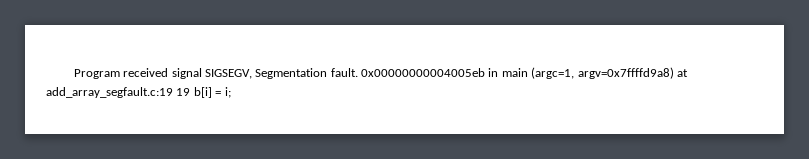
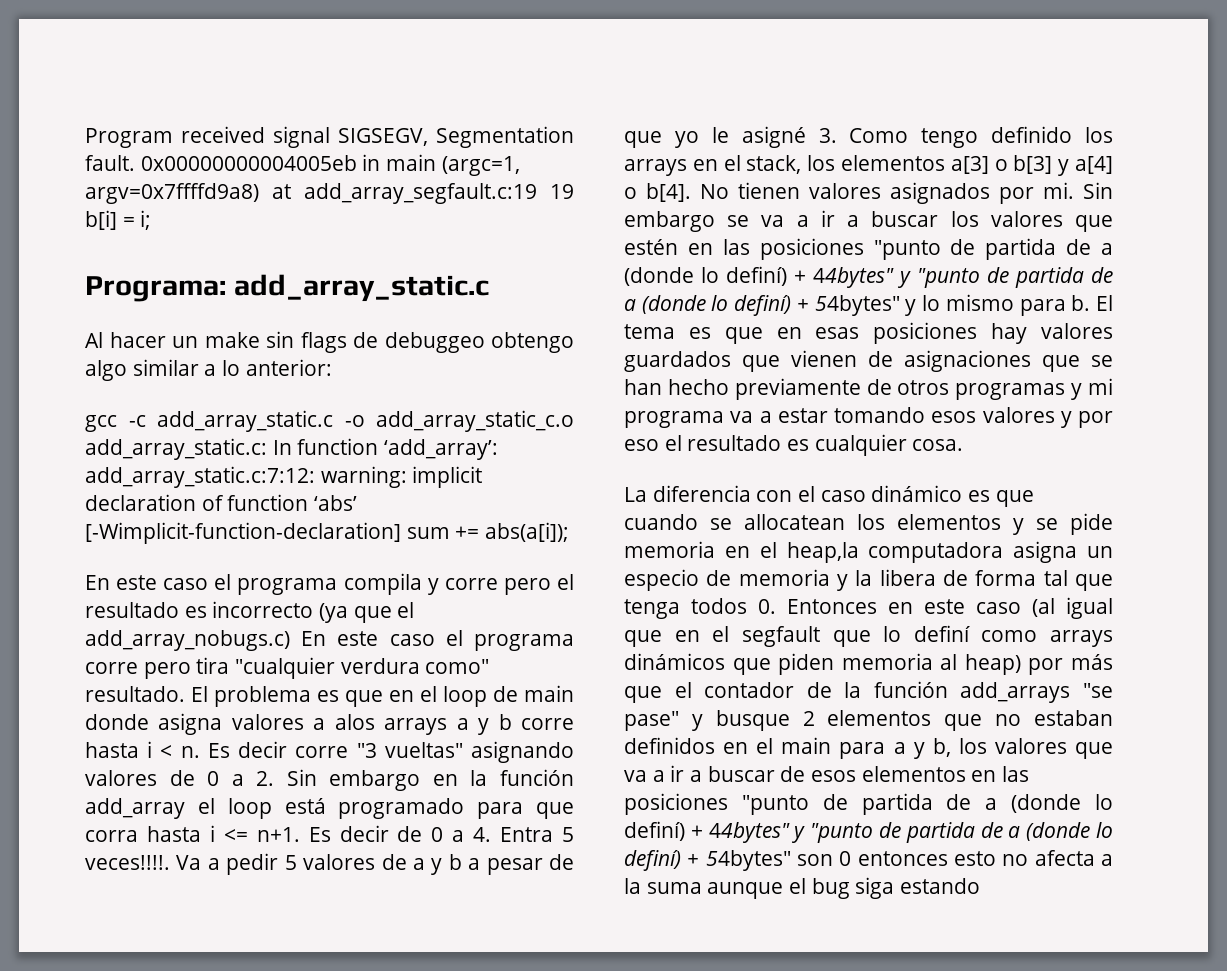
(231, 92) none -> [85,274,489,302] [85,331,574,353] [85,359,332,381] [85,410,574,432] [85,438,499,460] [85,466,483,488] [85,494,358,511] [85,522,570,544] [85,573,574,595] [85,601,415,623] [85,630,574,651] [85,657,490,679] [85,685,574,707] [85,713,574,735] [85,741,574,763] [85,769,574,791] [85,798,574,819] [85,825,574,842] [85,853,575,875] [624,126,1113,148] [624,155,1113,176] [624,182,1113,204] [624,210,1113,232] [624,238,1113,260] [624,266,1113,288] [624,294,1113,316] [624,322,1113,344] [624,350,1113,372] [624,378,1113,400] [624,407,1113,428] [624,434,964,456] [624,485,1034,507] [624,513,1113,535] [624,541,1113,563] [624,569,1113,591] [624,597,1113,619] [624,625,1113,647] [624,653,1113,675] [624,681,1114,703] [624,710,1113,731] [624,737,1113,759] [624,765,1030,782] [624,793,1113,815] [624,821,1113,843] [624,850,1113,871] [624,877,981,899] // Programa: add_array_static.c // Al hacer un make sin flags de debuggeo obtengo algo similar a lo anterior: // gcc -c add_array_static.c -o add_array_static_c.o add_array_static.c: In function ‘add_array’: add_array_static.c:7:12: warning: implicit declaration of function ‘abs’ [-Wimplicit-function-declaration] sum += abs(a[i]); // En este caso el programa compila y corre pero el resultado es incorrecto (ya que el add_array_nobugs.c) En este caso el programa corre pero tira "cualquier verdura como" resultado. El problema es que en el loop de main donde asigna valores a alos arrays a y b corre hasta i < n. Es decir corre "3 vueltas" asignando valores de 0 a 2. Sin embargo en la función add_array el loop está programado para que corra hasta i <= n+1. Es decir de 0 a 4. Entra 5 veces!!!!. Va a pedir 5 valores de a y b a pesar de que yo le asigné 3. Como tengo definido los arrays en el stack, los elementos a[3] o b[3] y a[4] o b[4]. No tienen valores asignados por mi. Sin embargo se va a ir a buscar los valores que estén en las posiciones "punto de partida de a (donde lo definí) + 44bytes" y "punto de partida de a (donde lo definí) + 54bytes" y lo mismo para b. El tema es que en esas posiciones hay valores guardados que vienen de asignaciones que se han hecho previamente de otros programas y mi programa va a estar tomando esos valores y por eso el resultado es cualquier cosa. // La diferencia con el caso dinámico es que cuando se allocatean los elementos y se pide memoria en el heap,la computadora asigna un especio de memoria y la libera de forma tal que tenga todos 0. Entonces en este caso (al igual que en el segfault que lo definí como arrays dinámicos que piden memoria al heap) por más que el contador de la función add_arrays "se pase" y busque 2 elementos que no estaban definidos en el main para a y b, los valores que va a ir a buscar de esos elementos en las posiciones "punto de partida de a (donde lo definí) + 44bytes" y "punto de partida de a (donde lo definí) + 54bytes" son 0 entonces esto no afecta a la suma aunque el bug siga estando

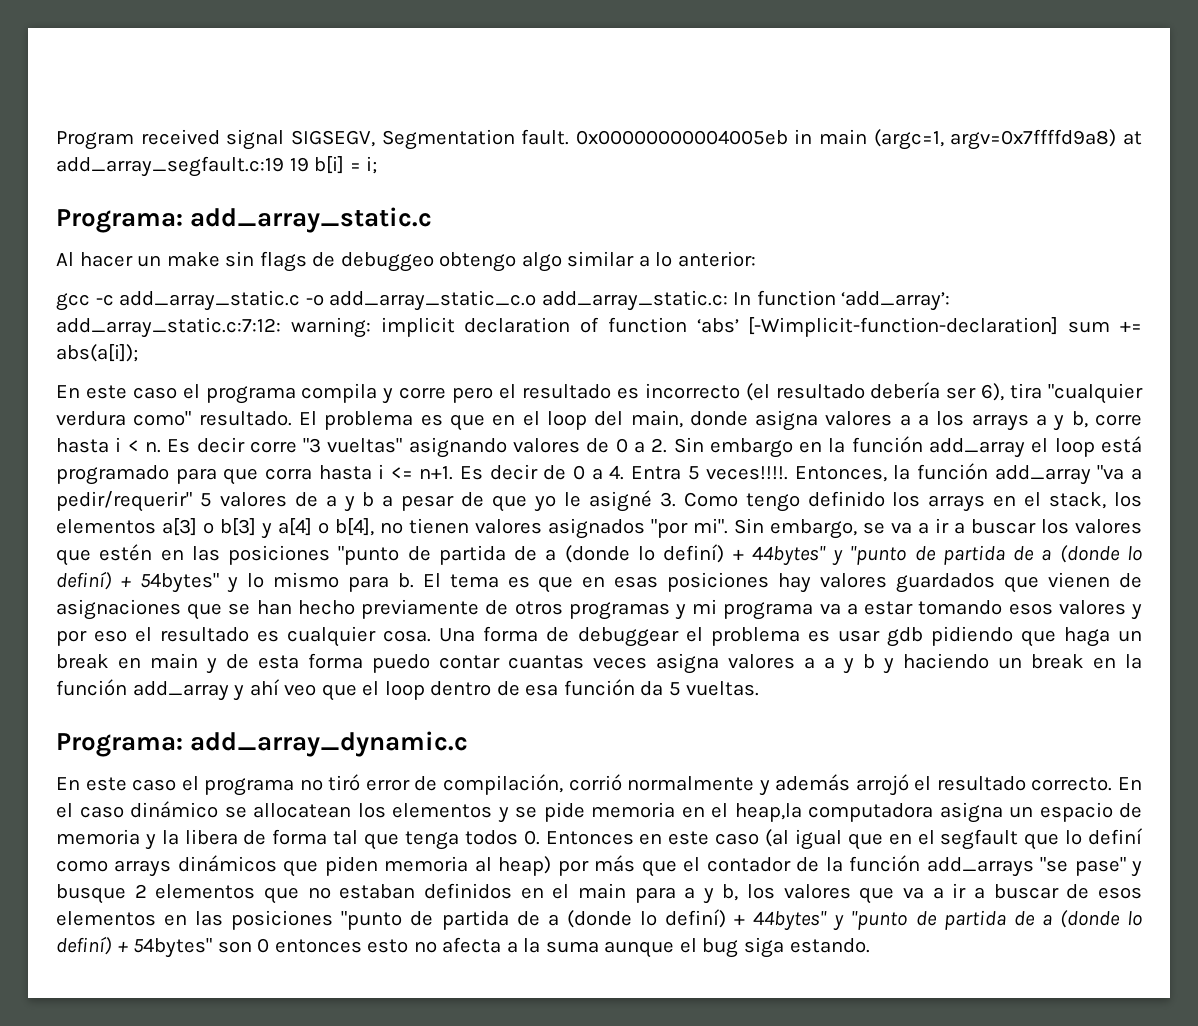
[319,602,415,623] [85,630,574,651] [85,662,191,679] (ya que el add_array_nobugs.c) En este caso el programa corre pero -> [745,382,1005,401] (el resultado debería ser 6),
[493,685,574,702] de main -> [594,410,683,428] del main,
[334,714,375,730] alos -> [918,411,965,426] a los
[498,714,512,730] b -> [1071,411,1088,428] b,
[176,853,279,875] Va a pedir -> [794,463,1142,485] [56,491,192,512] Entonces, la función add_array "va a pedir/requerir"
[646,183,729,202] b[4]. No -> [335,518,403,536] b[4], no
[999,182,1113,204] [624,211,715,232] por mi. Sin embargo -> [651,518,857,539] "por mi". Sin embargo,
[624,485,1034,507] [624,514,698,530] // La diferencia con el caso dinámico es que cuando -> [439,626,1143,647] [56,653,1142,674] [56,679,760,701] [56,731,469,757] [56,774,1142,796] [56,801,218,818] Una forma de debuggear el problema es usar gdb pidiendo que haga un break en main y de esta forma puedo contar cuantas veces asigna valores a a y b y haciendo un break en la función add_array y ahí veo que el loop dentro de esa función da 5 vueltas. // Programa: add_array_dynamic.c // En este caso el programa no tiró error de compilación, corrió normalmente y además arrojó el resultado correcto. En el caso dinámico
[624,569,699,591] especio -> [1039,802,1113,822] espacio
[900,878,981,894] estando -> [789,938,870,953] estando.

